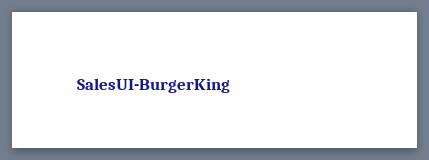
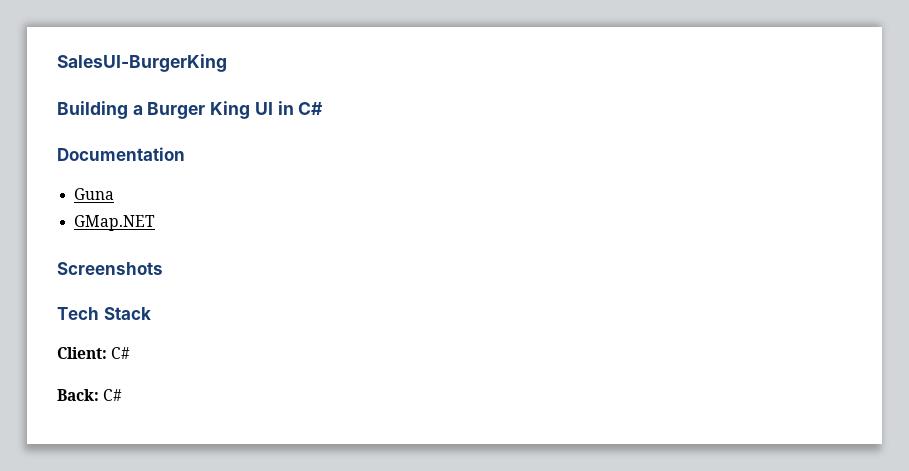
(230, 85) none -> [57,101,324,119] [57,147,185,161] [74,188,115,200] [74,215,156,231] [57,262,163,275] [57,307,151,320] [57,347,131,359] [57,389,123,401] // Building a Burger King UI in C# // Documentation // Guna // GMap.NET // Screenshots // Tech Stack // Client: C# // Back: C#

